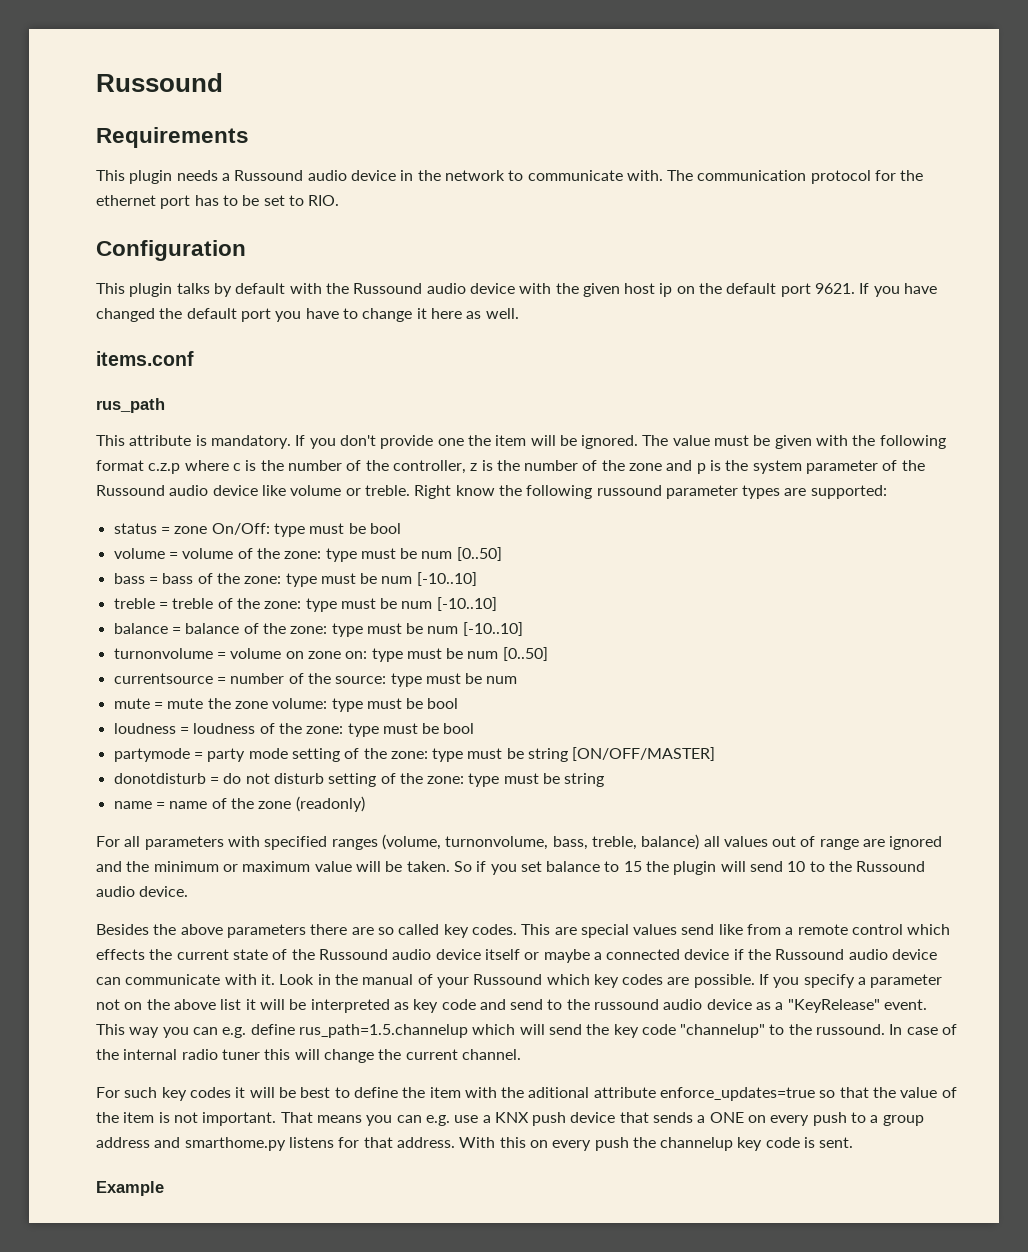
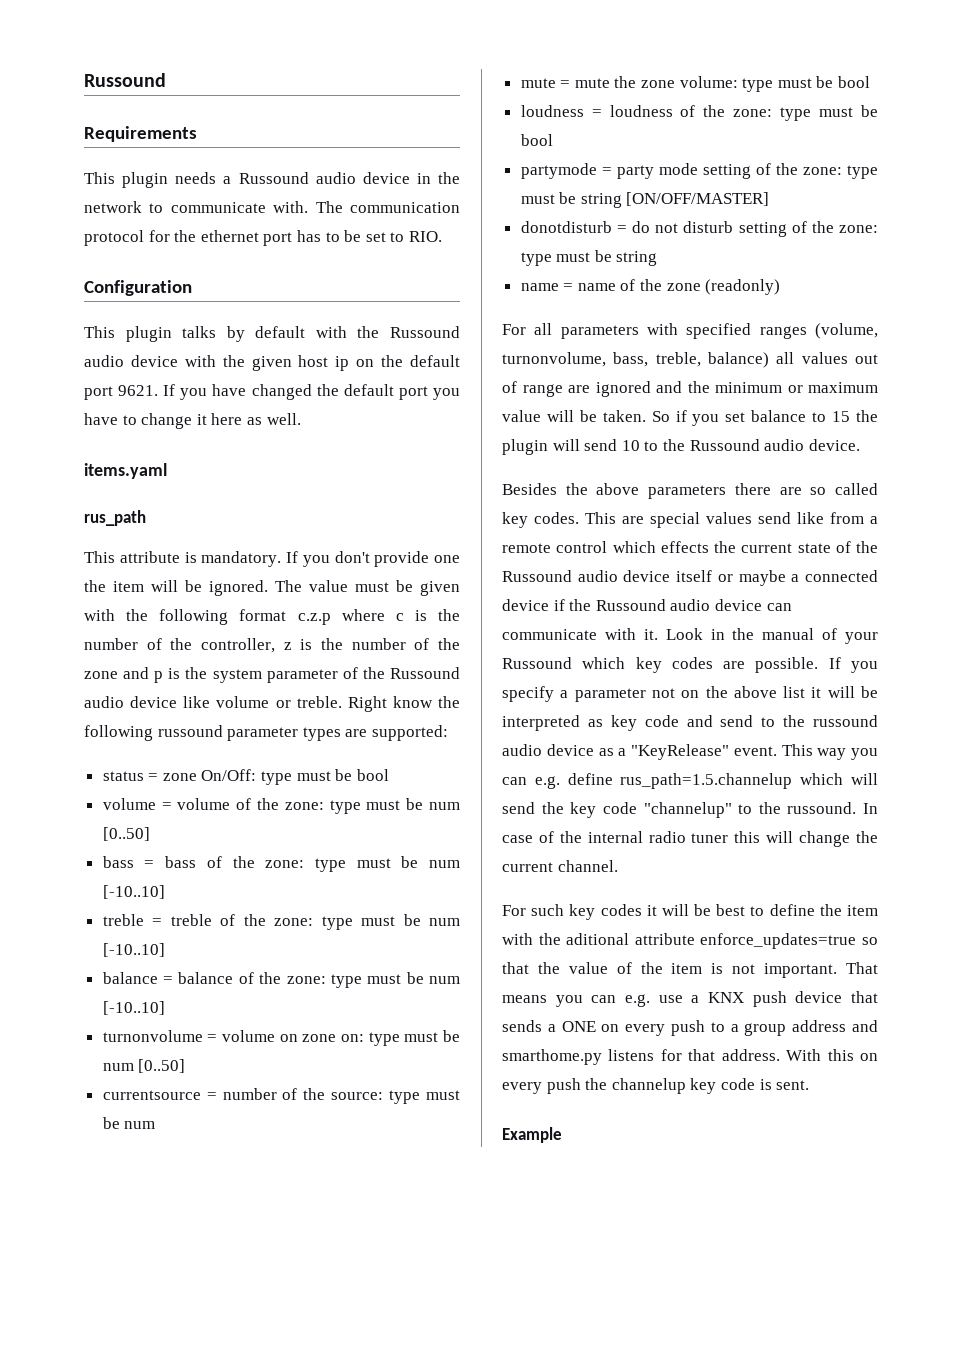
[96,351,194,366] items.conf -> [84,463,167,479] items.yaml

